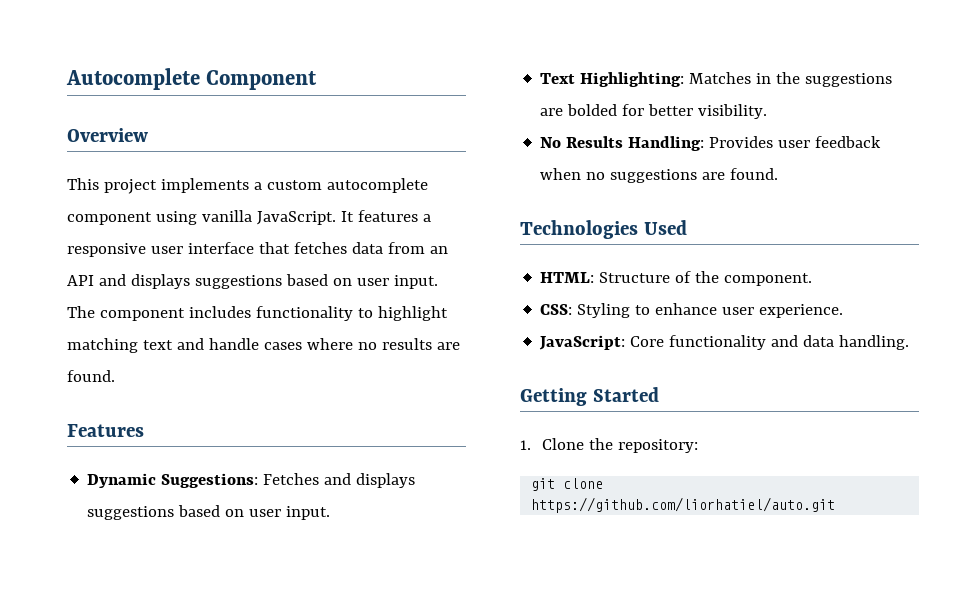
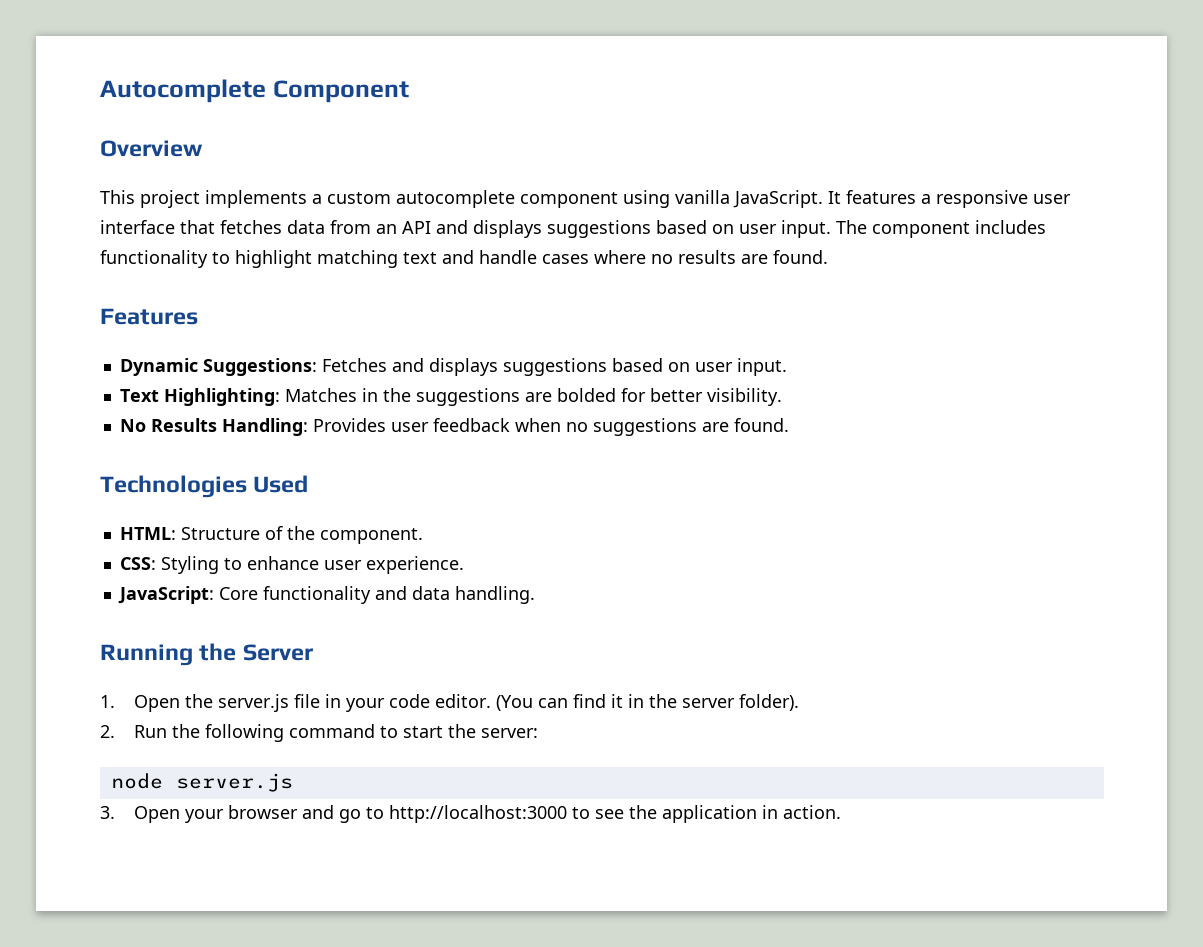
[520,387,659,406] [520,438,698,453] [531,478,604,491] [531,497,836,513] Getting Started // 1. Clone the repository: // git clone https://github.com/liorhatiel/auto.git -> [100,643,313,666] [100,694,799,712] [100,724,538,742] [110,773,293,792] [100,805,841,823] Running the Server // 1. Open the server.js file in your code editor. (You can find it in the server folder). // 2. Run the following command to start the server: // node server.js // 3. Open your browser and go to http://localhost:3000 to see the application in action.

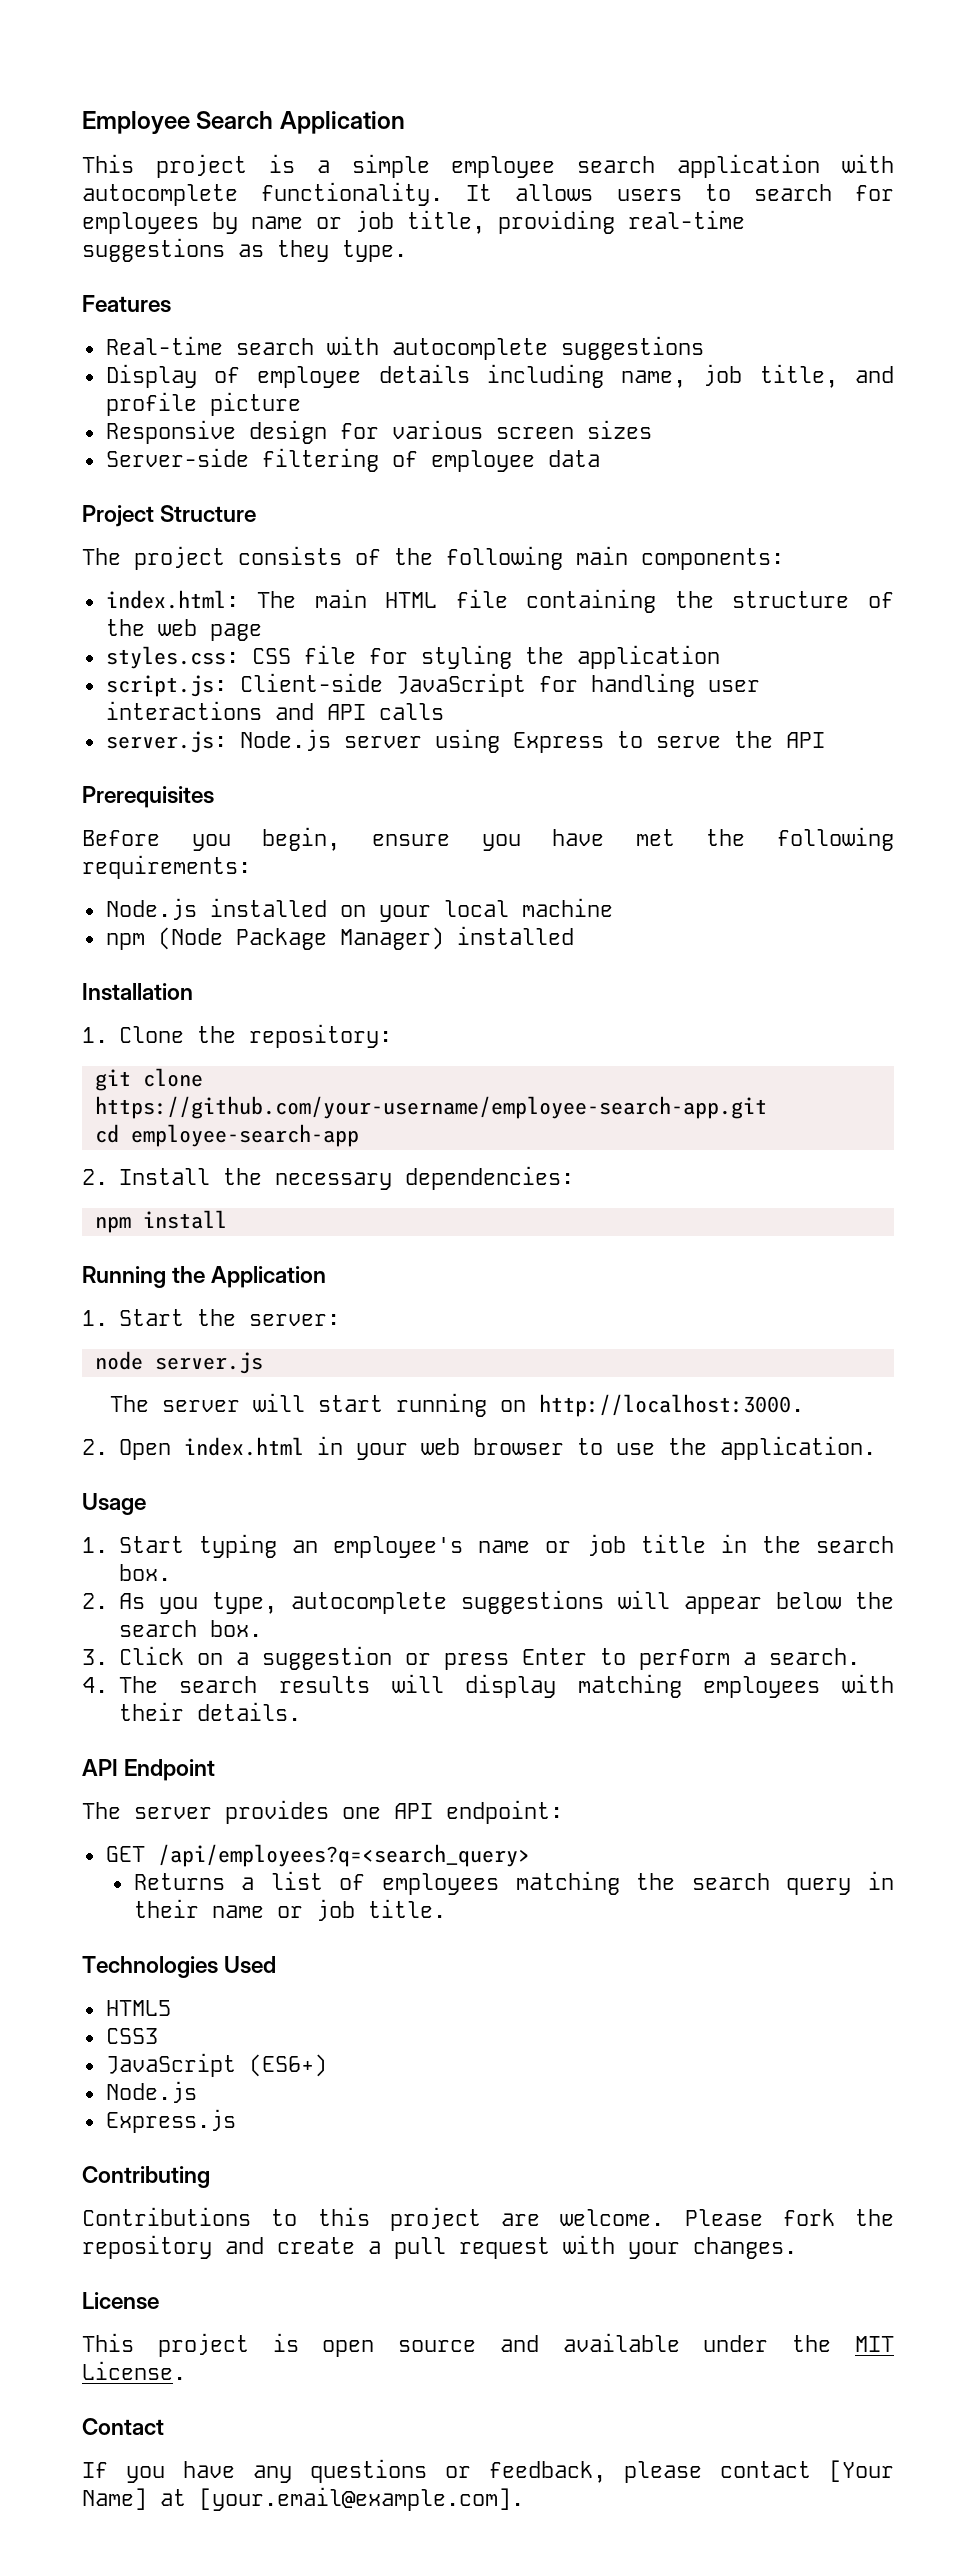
[100,79,409,103] [100,140,203,157] [100,190,1071,208] [100,220,1046,238] [100,250,828,268] [100,308,198,325] [119,358,787,376] [119,388,782,406] [119,418,789,436] [100,475,309,498] [119,526,423,544] [119,556,464,574] [117,586,535,604] Autocomplete Component // Overview // This project implements a custom autocomplete component using vanilla JavaScript. It features a responsive user interface that fetches data from an API and displays suggestions based on user input. The component includes functionality to highlight matching text and handle cases where no results are found. // Features // Dynamic Suggestions: Fetches and displays suggestions based on user input. // Text Highlighting: Matches in the suggestions are bolded for better visibility. // No Results Handling: Provides user feedback when no suggestions are found. // Technologies Used // HTML: Structure of the component. // CSS: Styling to enhance user experience. // JavaScript: Core functionality and data handling. -> [82,111,405,134] [82,154,894,178] [82,182,894,206] [82,210,745,234] [82,238,407,262] [82,295,171,313] [105,336,704,360] [105,364,895,388] [105,392,301,416] [105,420,652,444] [105,448,600,472] [82,505,257,527] [82,546,784,570] [105,589,895,613] [105,619,262,641] [105,645,720,669] [105,673,760,697] [105,701,444,720] [105,729,825,753] [82,786,214,808] [82,827,894,851] [82,855,251,879] [105,898,613,922] [105,926,574,950] [82,983,193,1001] [82,1024,392,1048] [94,1068,203,1091] [94,1096,767,1119] [94,1124,359,1147] [82,1166,574,1190] [94,1210,227,1233] Employee Search Application // This project is a simple employee search application with autocomplete functionality. It allows users to search for employees by name or job title, providing real-time suggestions as they type. // Features // Real-time search with autocomplete suggestions // Display of employee details including name, job title, and profile picture // Responsive design for various screen sizes // Server-side filtering of employee data // Project Structure // The project consists of the following main components: // index.html: The main HTML file containing the structure of the web page // styles.css: CSS file for styling the application // script.js: Client-side JavaScript for handling user interactions and API calls // server.js: Node.js server using Express to serve the API // Prerequisites // Before you begin, ensure you have met the following requirements: // Node.js installed on your local machine // npm (Node Package Manager) installed // Installation // 1. Clone the repository: // git clone https://github.com/your-username/employee-search-app.git // cd employee-search-app // 2. Install the necessary dependencies: // npm install
[242,644,313,661] [100,694,799,712] [100,724,538,742] [110,773,293,792] [100,805,841,823] Server // 1. Open the server.js file in your code editor. (You can find it in the server folder). // 2. Run the following command to start the server: // node server.js // 3. Open your browser and go to http://localhost:3000 to see the application in action. -> [211,1266,327,1288] [82,1309,340,1326] [94,1351,263,1374] [109,1393,804,1417] [82,1436,876,1460] [82,1493,146,1515] [82,1534,894,1558] [118,1564,171,1581] [82,1590,894,1614] [118,1620,262,1637] [82,1646,860,1670] [82,1674,894,1698] [118,1702,301,1721] [82,1759,216,1781] [82,1800,563,1824] [105,1844,530,1867] [133,1871,894,1895] [133,1899,446,1921] [82,1956,277,1978] [105,2000,171,2016] [105,2028,158,2044] [105,2053,327,2077] [105,2081,197,2103] [105,2109,236,2133] [82,2166,210,2188] [82,2207,894,2231] [82,2235,797,2259] [82,2292,159,2310] [82,2333,895,2357] [82,2361,186,2380] [82,2418,164,2435] [82,2459,894,2483] [82,2487,524,2511] Application // 1. Start the server: // node server.js // The server will start running on http://localhost:3000. // 2. Open index.html in your web browser to use the application. // Usage // 1. Start typing an employee's name or job title in the search box. // 2. As you type, autocomplete suggestions will appear below the search box. // 3. Click on a suggestion or press Enter to perform a search. // 4. The search results will display matching employees with their details. // API Endpoint // The server provides one API endpoint: // GET /api/employees?q=<search_query> // Returns a list of employees matching the search query in their name or job title. // Technologies Used // HTML5 // CSS3 // JavaScript (ES6+) // Node.js // Express.js // Contributing // Contributions to this project are welcome. Please fork the repository and create a pull request with your changes. // License // This project is open source and available under the MIT License. // Contact // If you have any questions or feedback, please contact [Your Name] at [your.email@example.com].

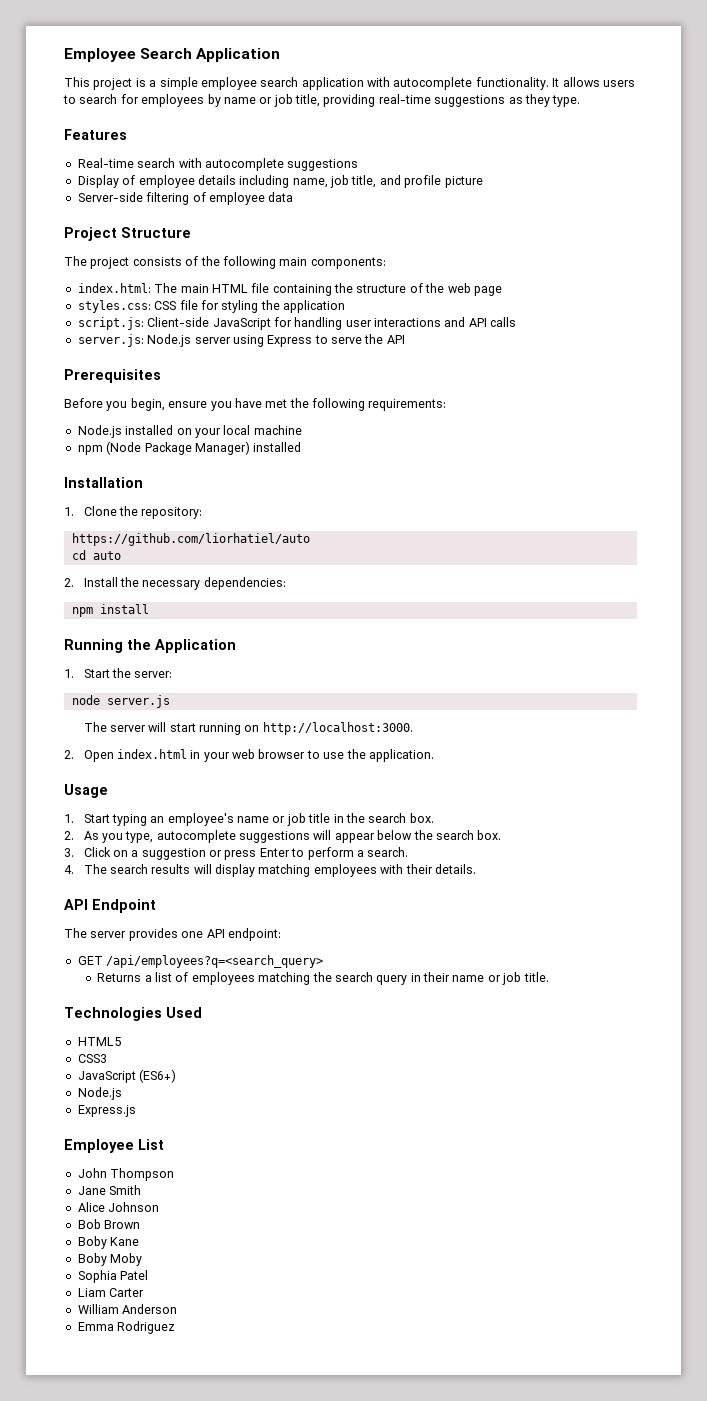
[105,420,652,444] // Responsive design for various screen sizes -> (483, 182) none
[94,1068,203,1091] [94,1096,767,1119] git clone https://github.com/your-username/employee-search-app.git -> [71,533,310,546] https://github.com/liorhatiel/auto
[130,1124,359,1147] employee-search-app -> [92,551,121,560] auto
[82,2166,210,2188] [82,2207,894,2231] [82,2235,797,2259] [82,2292,159,2310] [82,2333,895,2357] [82,2361,186,2380] [82,2418,164,2435] [82,2459,894,2483] [82,2487,524,2511] Contributing // Contributions to this project are welcome. Please fork the repository and create a pull request with your changes. // License // This project is open source and available under the MIT License. // Contact // If you have any questions or feedback, please contact [Your Name] at [your.email@example.com]. -> [64,1139,164,1153] [77,1168,175,1181] [77,1185,142,1195] [77,1202,160,1212] [77,1219,141,1229] [77,1236,140,1249] [77,1253,143,1266] [77,1270,149,1283] [77,1288,145,1297] [77,1304,178,1314] [77,1321,176,1334] Employee List // John Thompson // Jane Smith // Alice Johnson // Bob Brown // Boby Kane // Boby Moby // Sophia Patel // Liam Carter // William Anderson // Emma Rodriguez

